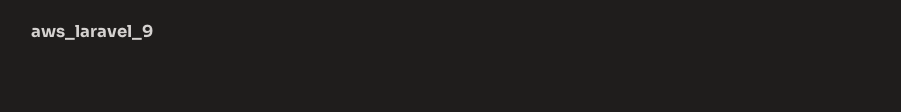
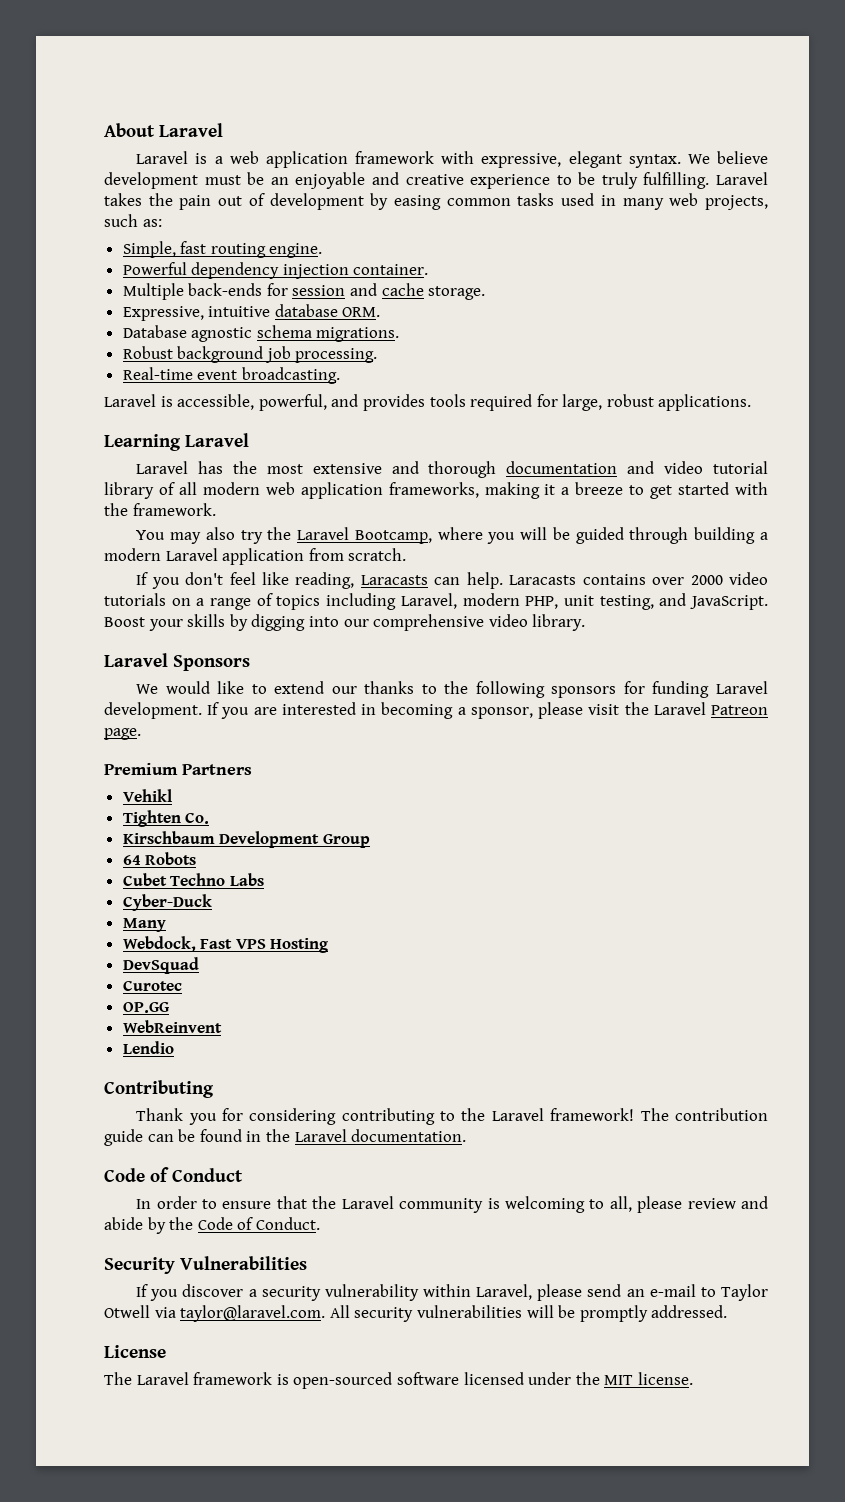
[31,24,153,40] aws_laravel_9 -> [104,123,223,137] [136,151,769,168] [104,172,768,189] [104,193,768,210] [104,214,162,227] [122,241,323,258] [122,262,429,279] [122,283,486,300] [122,304,381,321] [122,325,400,342] [122,346,378,363] [122,367,340,384] [104,394,752,411] [104,433,249,451] [136,461,768,478] [104,482,769,499] [104,503,216,516] [136,527,768,544] [104,548,407,565] [136,572,768,589] [104,593,768,610] [104,614,586,631] [104,653,250,671] [136,681,769,698] [104,702,768,719] [104,728,141,740] [104,763,252,775] [122,789,172,802] [122,810,210,827] [122,831,370,848] [122,852,197,865] [122,873,264,886] [122,894,212,911] [122,918,166,932] [122,936,329,953] [122,957,199,974] [122,980,182,991] [122,1002,169,1013] [122,1020,222,1033] [122,1041,174,1054] [104,1080,214,1098] [136,1108,768,1125] [104,1129,467,1146] [104,1167,243,1182] [136,1196,768,1213] [104,1217,320,1234] [104,1256,307,1274] [136,1284,769,1301] [104,1305,728,1322] [104,1345,166,1358] [104,1372,693,1389] About Laravel // Laravel is a web application framework with expressive, elegant syntax. We believe development must be an enjoyable and creative experience to be truly fulfilling. Laravel takes the pain out of development by easing common tasks used in many web projects, such as: // Simple, fast routing engine. // Powerful dependency injection container. // Multiple back-ends for session and cache storage. // Expressive, intuitive database ORM. // Database agnostic schema migrations. // Robust background job processing. // Real-time event broadcasting. // Laravel is accessible, powerful, and provides tools required for large, robust applications. // Learning Laravel // Laravel has the most extensive and thorough documentation and video tutorial library of all modern web application frameworks, making it a breeze to get started with the framework. // You may also try the Laravel Bootcamp, where you will be guided through building a modern Laravel application from scratch. // If you don't feel like reading, Laracasts can help. Laracasts contains over 2000 video tutorials on a range of topics including Laravel, modern PHP, unit testing, and JavaScript. Boost your skills by digging into our comprehensive video library. // Laravel Sponsors // We would like to extend our thanks to the following sponsors for funding Laravel development. If you are interested in becoming a sponsor, please visit the Laravel Patreon page. // Premium Partners // Vehikl // Tighten Co. // Kirschbaum Development Group // 64 Robots // Cubet Techno Labs // Cyber-Duck // Many // Webdock, Fast VPS Hosting // DevSquad // Curotec // OP.GG // WebReinvent // Lendio // Contributing // Thank you for considering contributing to the Laravel framework! The contribution guide can be found in the Laravel documentation. // Code of Conduct // In order to ensure that the Laravel community is welcoming to all, please review and abide by the Code of Conduct. // Security Vulnerabilities // If you discover a security vulnerability within Laravel, please send an e-mail to Taylor Otwell via taylor@laravel.com. All security vulnerabilities will be promptly addressed. // License // The Laravel framework is open-sourced software licensed under the MIT license.

